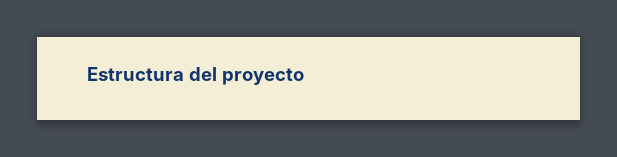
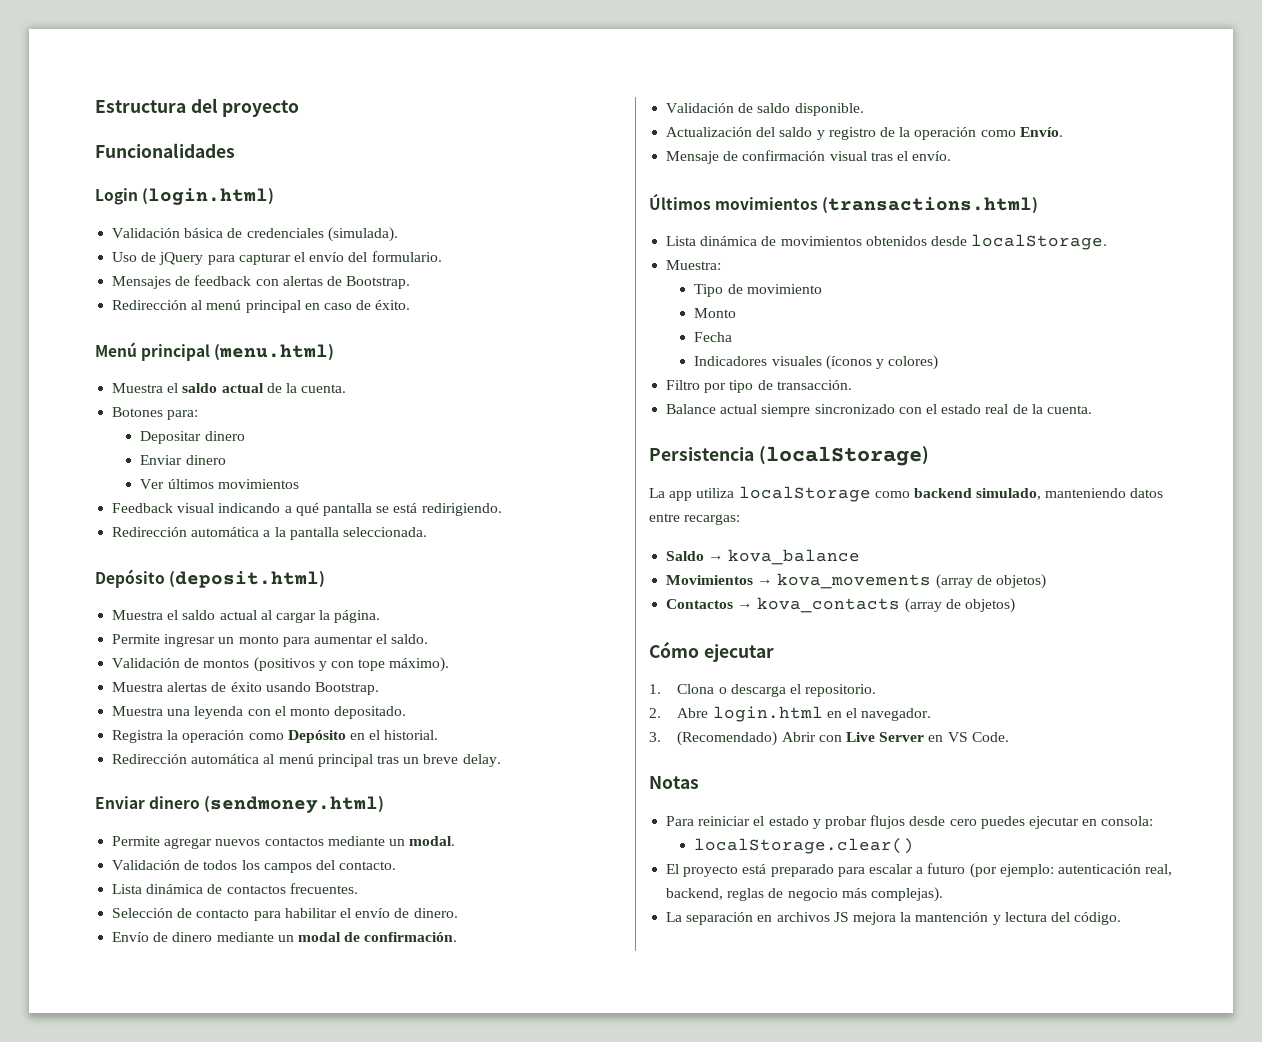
(304, 76) none -> [95,143,235,158] [95,188,275,205] [112,227,398,242] [112,251,442,265] [112,275,411,289] [112,300,411,313] [95,342,335,361] [112,383,347,393] [112,407,199,420] [140,431,245,444] [140,455,226,465] [140,479,299,489] [112,503,502,516] [112,527,427,540] [95,569,326,588] [112,610,381,623] [112,634,429,647] [112,657,450,672] [112,682,379,695] [112,706,407,719] [112,730,439,743] [112,754,501,767] [95,796,385,813] [112,836,456,849] [112,860,397,873] [112,883,358,894] [112,908,458,921] [112,932,458,942] [666,103,864,116] [666,127,1063,140] [666,150,952,164] [649,193,1039,214] [666,234,1108,250] [666,260,722,270] [694,284,822,297] [694,308,737,318] [694,332,733,342] [694,355,939,370] [666,380,852,393] [666,404,1092,417] [649,446,929,466] [649,486,1164,502] [649,513,741,525] [666,549,861,565] [666,573,1046,589] [666,597,1015,613] [649,641,774,662] [649,684,877,697] [649,706,932,722] [649,731,1009,746] [649,776,699,789] [666,815,1154,829] [694,838,915,854] [666,863,1173,878] [666,887,943,902] [666,912,1122,925] // Funcionalidades // Login (login.html) // Validación básica de credenciales (simulada). // Uso de jQuery para capturar el envío del formulario. // Mensajes de feedback con alertas de Bootstrap. // Redirección al menú principal en caso de éxito. // Menú principal (menu.html) // Muestra el saldo actual de la cuenta. // Botones para: // Depositar dinero // Enviar dinero // Ver últimos movimientos // Feedback visual indicando a qué pantalla se está redirigiendo. // Redirección automática a la pantalla seleccionada. // Depósito (deposit.html) // Muestra el saldo actual al cargar la página. // Permite ingresar un monto para aumentar el saldo. // Validación de montos (positivos y con tope máximo). // Muestra alertas de éxito usando Bootstrap. // Muestra una leyenda con el monto depositado. // Registra la operación como Depósito en el historial. // Redirección automática al menú principal tras un breve delay. // Enviar dinero (sendmoney.html) // Permite agregar nuevos contactos mediante un modal. // Validación de todos los campos del contacto. // Lista dinámica de contactos frecuentes. // Selección de contacto para habilitar el envío de dinero. // Envío de dinero mediante un modal de confirmación. // Validación de saldo disponible. // Actualización del saldo y registro de la operación como Envío. // Mensaje de confirmación visual tras el envío. // Últimos movimientos (transactions.html) // Lista dinámica de movimientos obtenidos desde localStorage. // Muestra: // Tipo de movimiento // Monto // Fecha // Indicadores visuales (íconos y colores) // Filtro por tipo de transacción. // Balance actual siempre sincronizado con el estado real de la cuenta. // Persistencia (localStorage) // La app utiliza localStorage como backend simulado, manteniendo datos entre recargas: // Saldo → kova_balance // Movimientos → kova_movements (array de objetos) // Contactos → kova_contacts (array de objetos) // Cómo ejecutar // 1. Clona o descarga el repositorio. // 2. Abre login.html en el navegador. // 3. (Recomendado) Abrir con Live Server en VS Code. // Notas // Para reiniciar el estado y probar flujos desde cero puedes ejecutar en consola: // localStorage.clear() // El proyecto está preparado para escalar a futuro (por ejemplo: autenticación real, backend, reglas de negocio más complejas). // La separación en archivos JS mejora la mantención y lectura del código.

